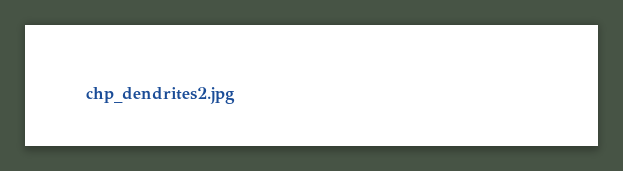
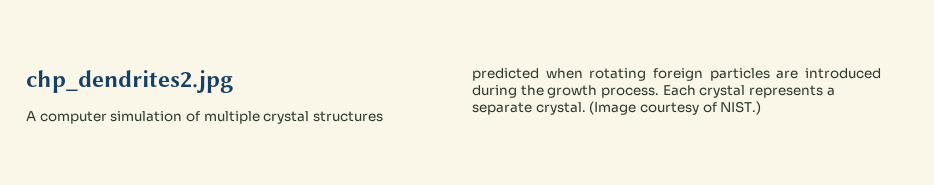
(235, 95) none -> [26,111,383,124] [472,68,881,81] [472,85,835,98] [472,101,762,115] // A computer simulation of multiple crystal structures predicted when rotating foreign particles are introduced during the growth process. Each crystal represents a separate crystal. (Image courtesy of NIST.)

